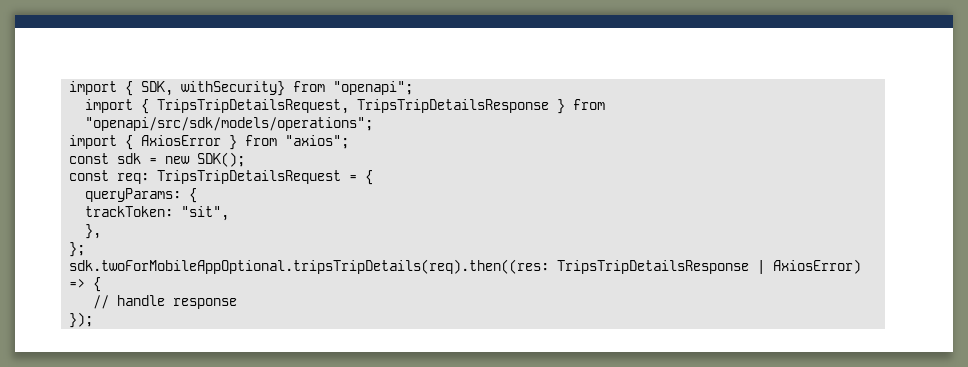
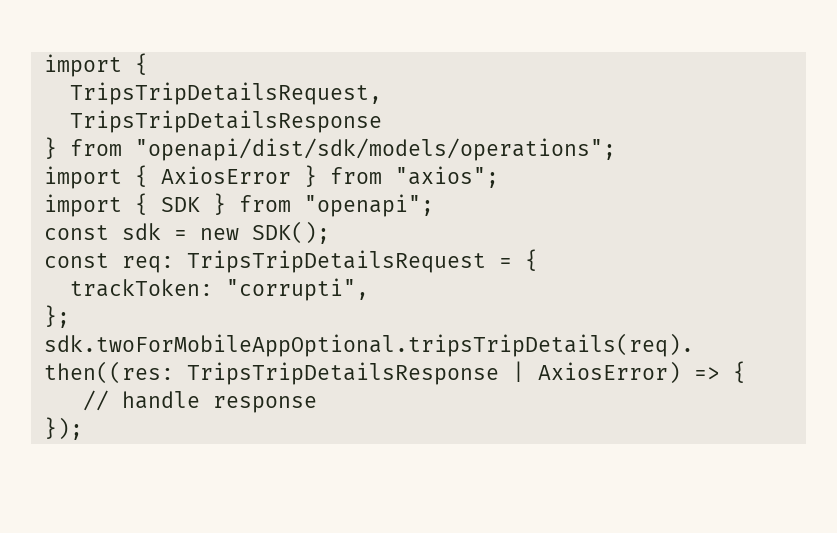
[69,81,414,96] [85,99,150,114] import { SDK, withSecurity} from "openapi"; // import { -> [43,53,148,77] import { //
[357,99,606,114] [85,117,374,131] TripsTripDetailsResponse } from "openapi/src/sdk/models/operations"; -> [69,110,382,133] [43,137,616,161] // TripsTripDetailsResponse // } from "openapi/dist/sdk/models/operations";
(350, 142) none -> [43,193,434,217] // import { SDK } from "openapi";
[85,188,198,203] // queryParams: { -> (538, 260) none
[181,206,230,221] [85,224,102,239] "sit", // }, -> [225,278,369,301] "corrupti",

